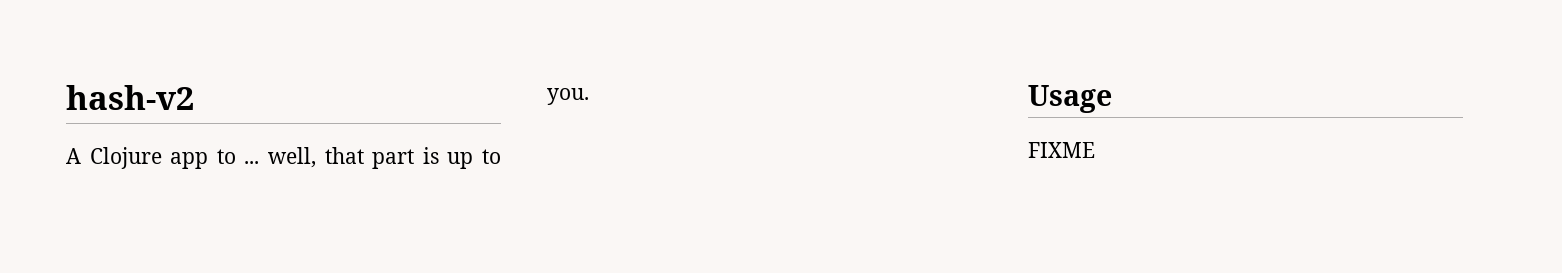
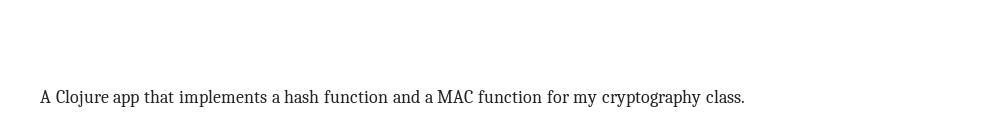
[66,85,194,110] hash-v2 // -> (40, 96) none
[216,147,501,169] [547,88,589,105] [1028,85,1112,113] [1028,142,1095,158] to ... well, that part is up to you. // Usage // FIXME -> [144,89,745,107] that implements a hash function and a MAC function for my cryptography class.

